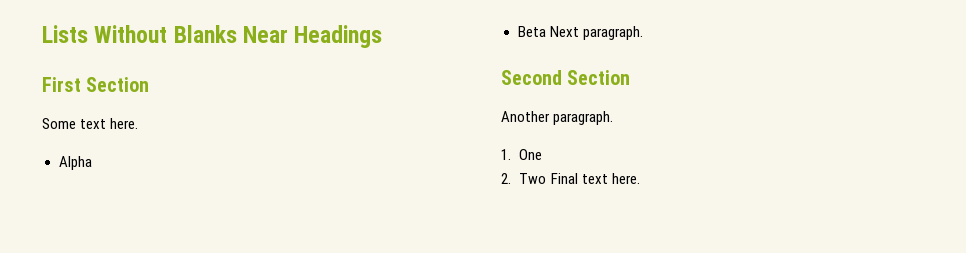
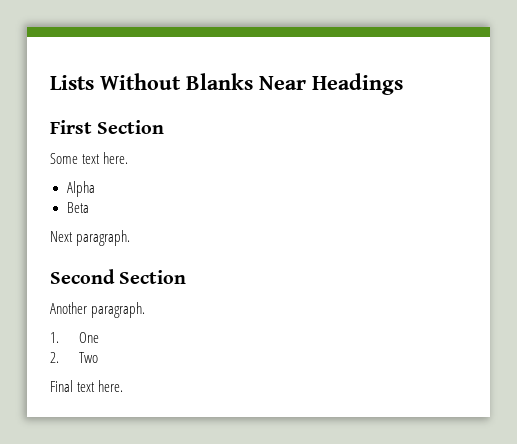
(546, 31) none -> (89, 207) //
(547, 178) none -> (99, 357) //

